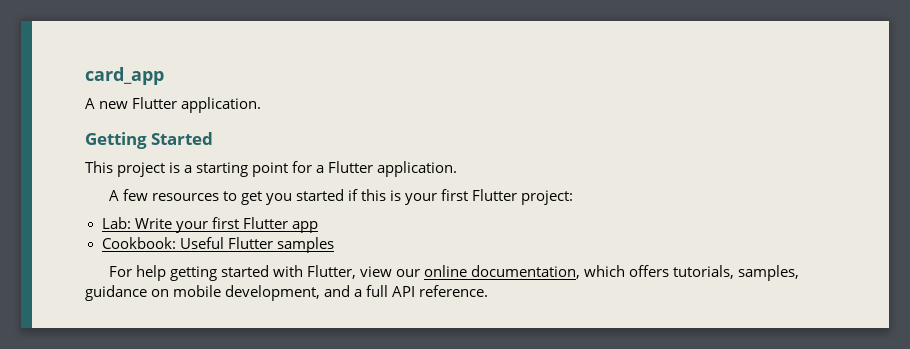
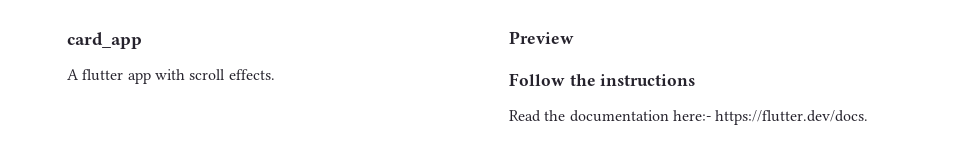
[99,97,262,113] [85,132,214,149] [85,161,458,177] [108,189,574,205] [101,217,318,233] [101,237,334,253] [108,265,800,281] [85,285,489,301] new Flutter application. // Getting Started // This project is a starting point for a Flutter application. // A few resources to get you started if this is your first Flutter project: // Lab: Write your first Flutter app // Cookbook: Useful Flutter samples // For help getting started with Flutter, view our online documentation, which offers tutorials, samples, guidance on mobile development, and a full API reference. -> [82,69,275,84] [509,31,574,44] [509,73,696,86] [509,110,869,125] flutter app with scroll effects. // Preview // Follow the instructions // Read the documentation here:- https://flutter.dev/docs.

